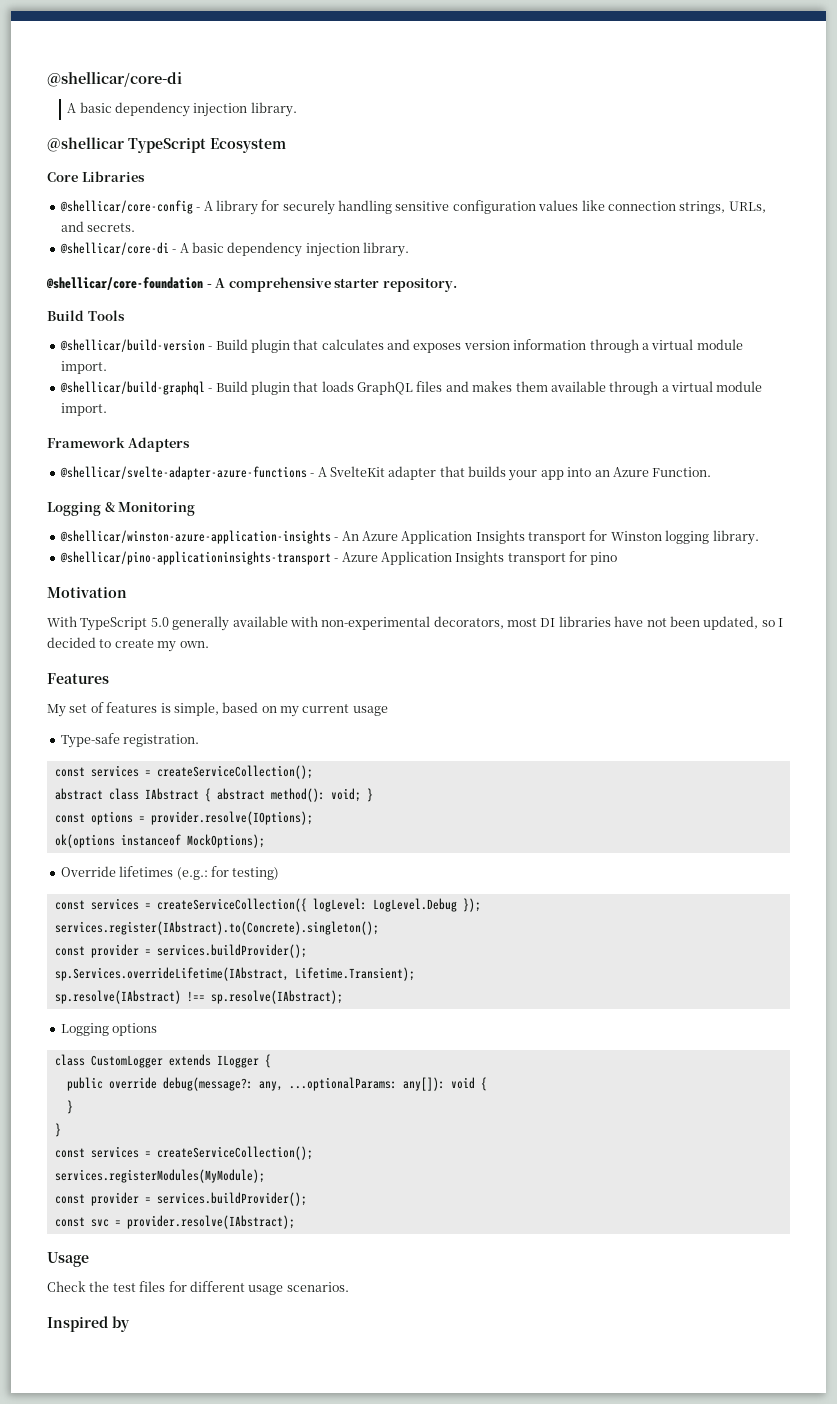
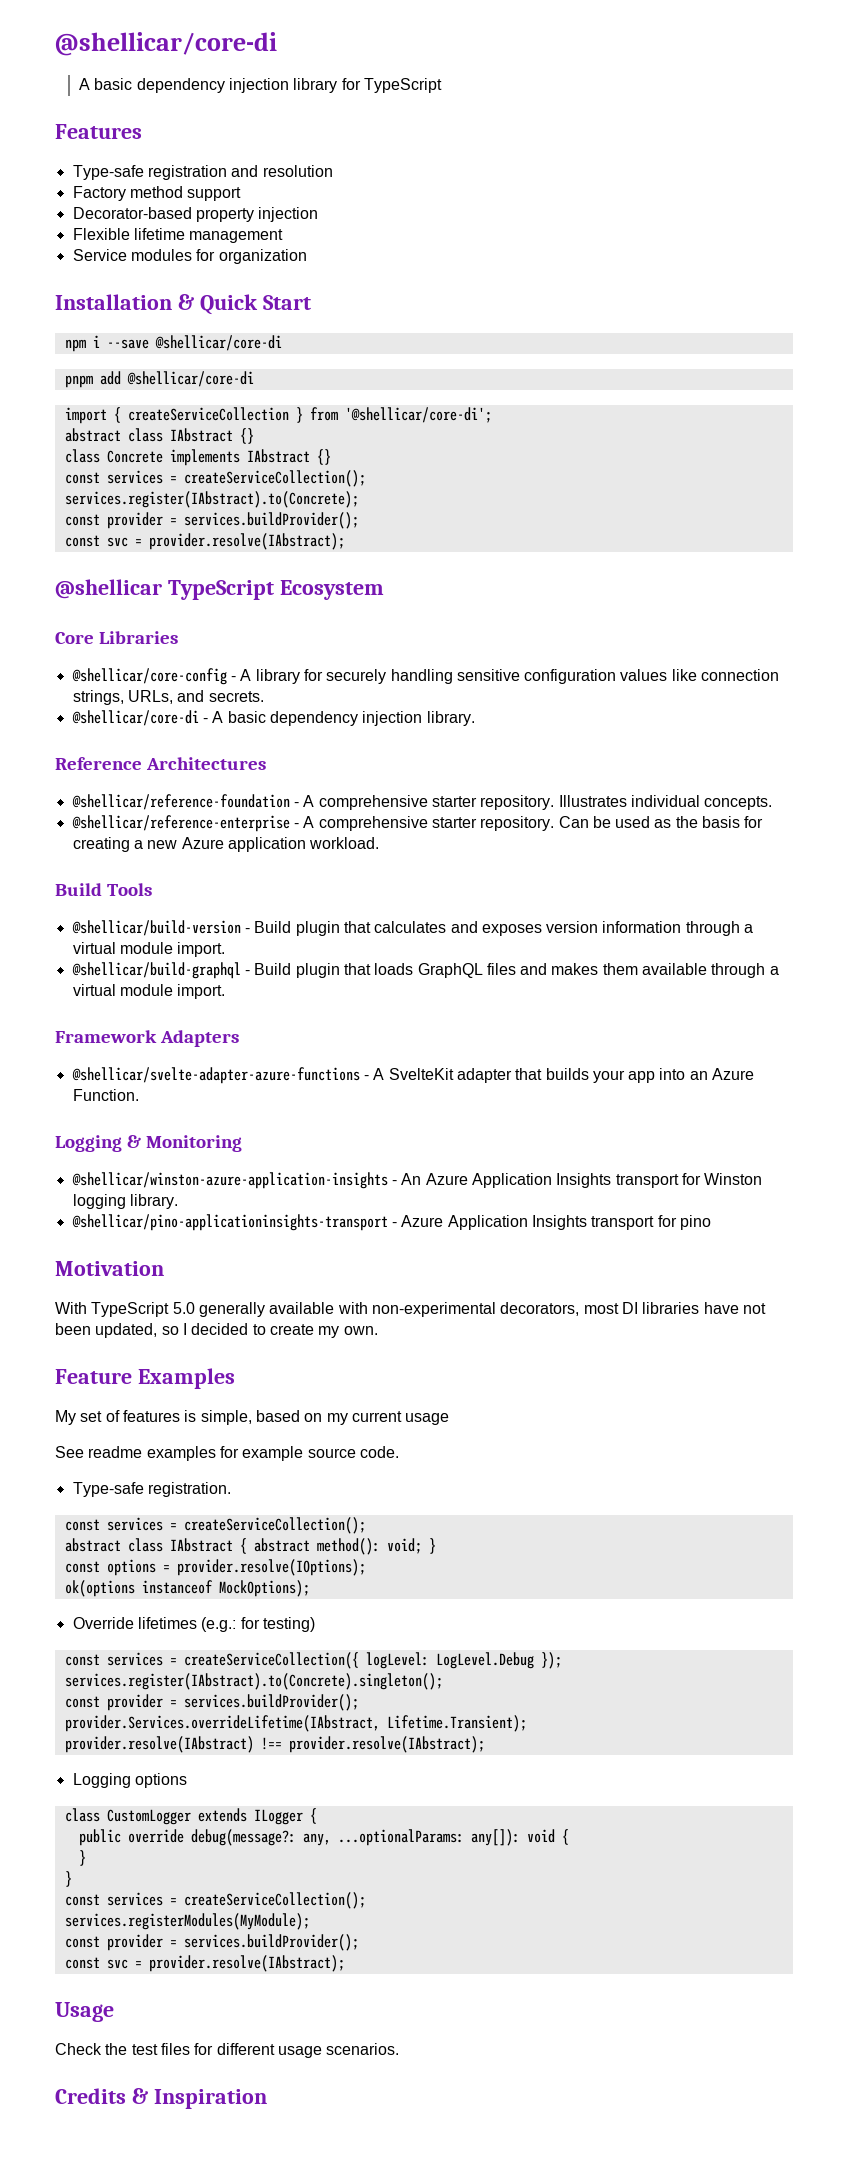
[250,102,297,117] library. -> [293,78,442,93] [55,124,142,139] [72,165,333,180] [72,186,242,201] [72,207,319,222] [72,228,284,243] [72,249,307,264] [55,294,311,315] [64,335,282,352] [64,371,254,388] [64,407,492,424] [64,428,254,444] [64,449,331,466] [64,470,366,487] [64,491,359,508] [64,512,359,529] [64,533,345,550] library for TypeScript // Features // Type-safe registration and resolution // Factory method support // Decorator-based property injection // Flexible lifetime management // Service modules for organization // Installation & Quick Start // npm i --save @shellicar/core-di // pnpm add @shellicar/core-di // import { createServiceCollection } from '@shellicar/core-di'; // abstract class IAbstract {} // class Concrete implements IAbstract {} // const services = createServiceCollection(); // services.register(IAbstract).to(Concrete); // const provider = services.buildProvider(); // const svc = provider.resolve(IAbstract);
[46,277,457,292] @shellicar/core-foundation - A comprehensive starter repository. -> [55,757,267,770] [71,794,773,810] [71,815,764,832] [72,837,380,852] Reference Architectures // @shellicar/reference-foundation - A comprehensive starter repository. Illustrates individual concepts. // @shellicar/reference-enterprise - A comprehensive starter repository. Can be used as the basis for creating a new Azure application workload.
[47,673,109,684] Features -> [55,1368,235,1389] Feature Examples
(388, 711) none -> [55,1446,399,1461] // See readme examples for example source code.
[54,967,289,981] sp.Services.overrideLifetime(IAbstract, -> [64,1715,380,1732] provider.Services.overrideLifetime(IAbstract,
[54,990,343,1004] sp.resolve(IAbstract) !== sp.resolve(IAbstract); -> [64,1736,485,1753] provider.resolve(IAbstract) !== provider.resolve(IAbstract);
[47,1316,130,1332] Inspired by -> [55,2088,267,2109] Credits & Inspiration

